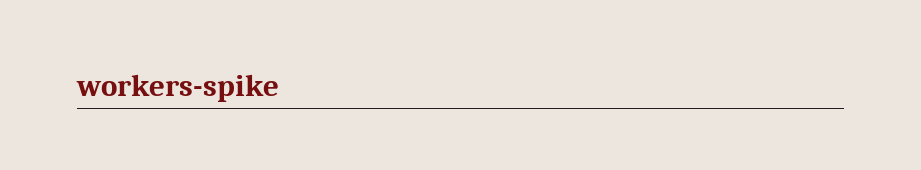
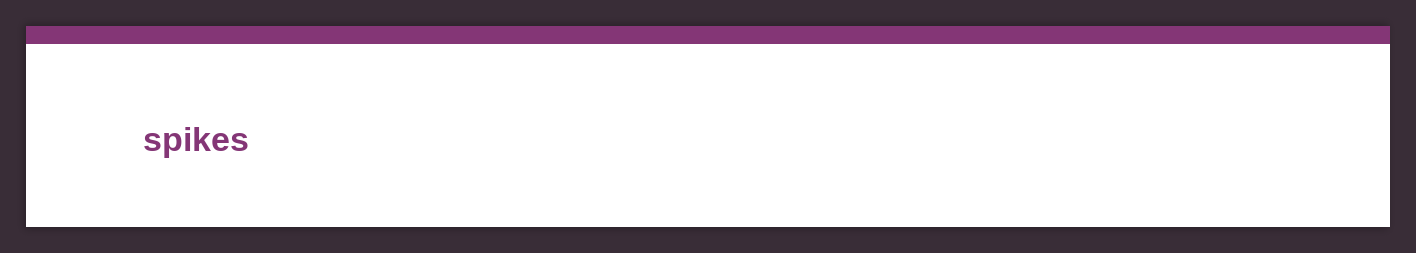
[76,74,279,102] workers-spike -> [143,127,249,158] spikes

